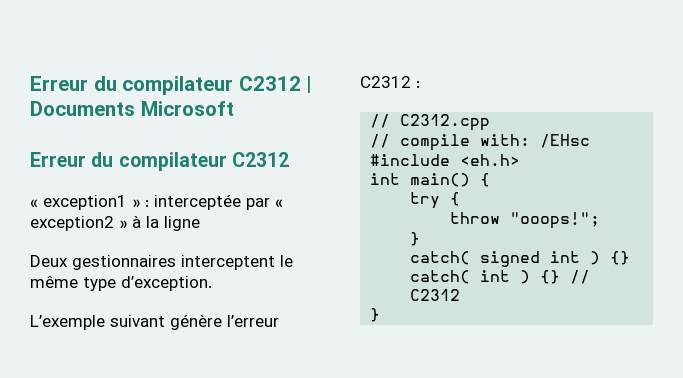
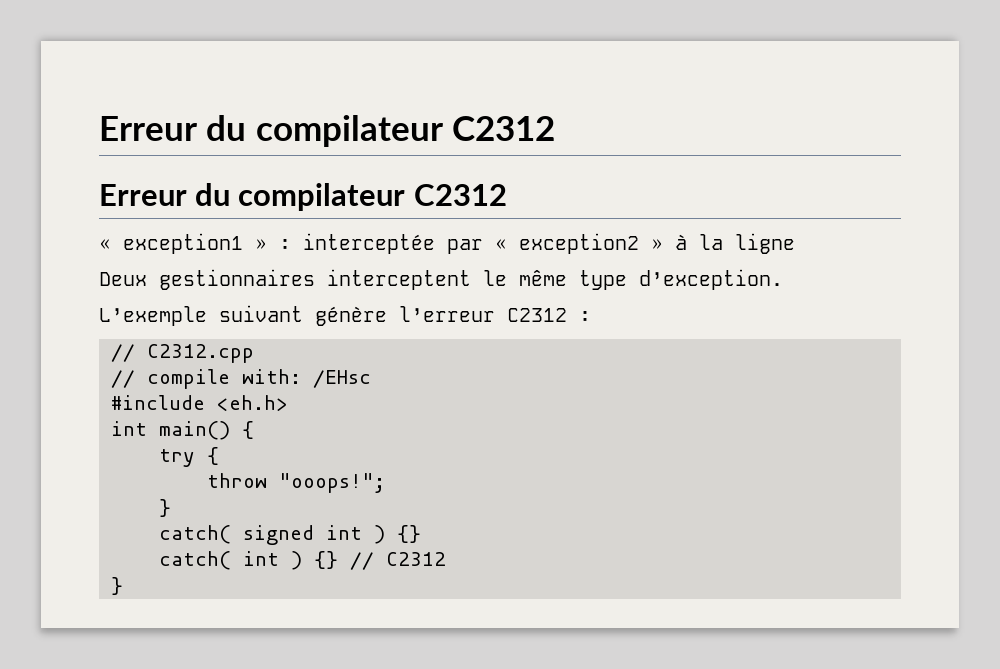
[30,76,313,95] [30,101,234,116] Erreur du compilateur C2312 | Documents Microsoft -> [99,115,556,147] Erreur du compilateur C2312

